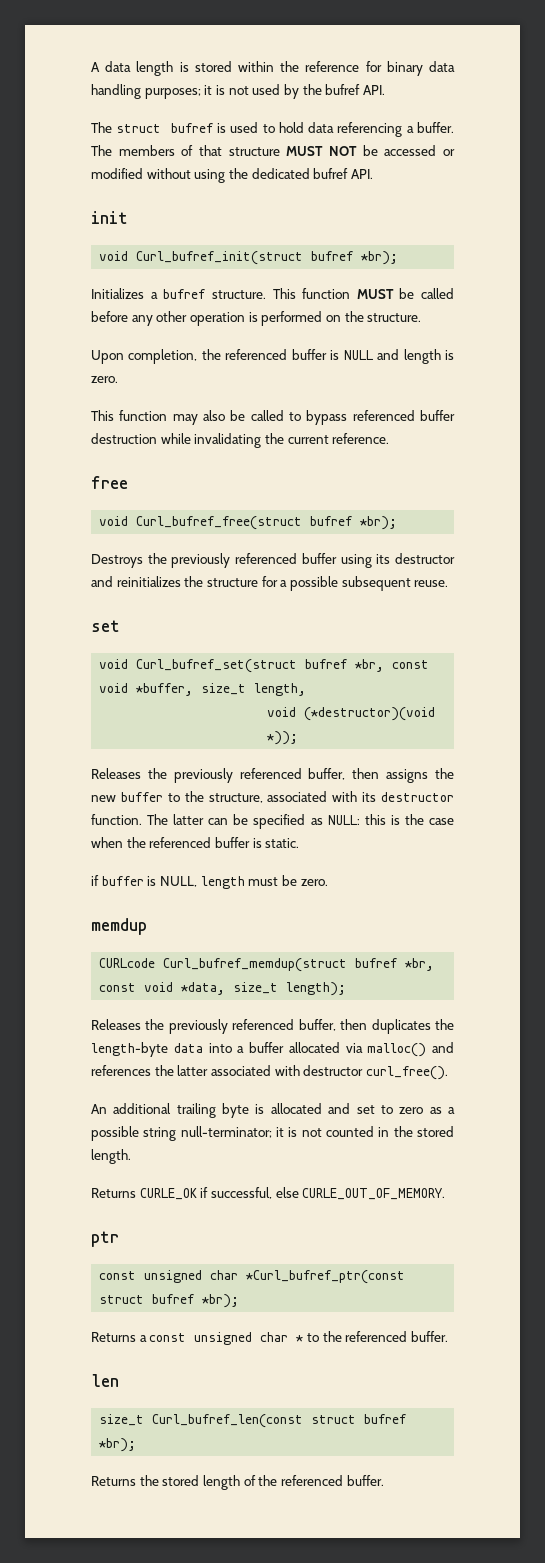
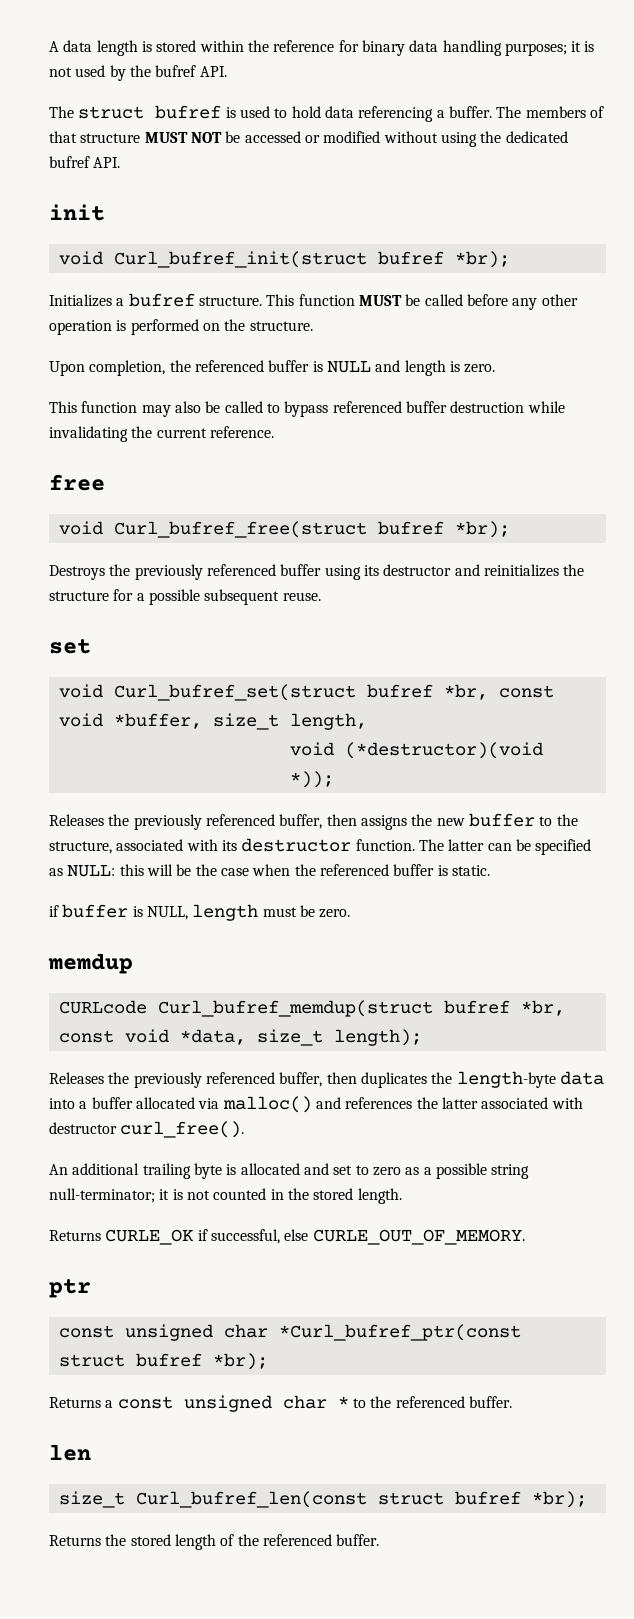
[390,815,400,825] is -> [146,864,192,876] will be

